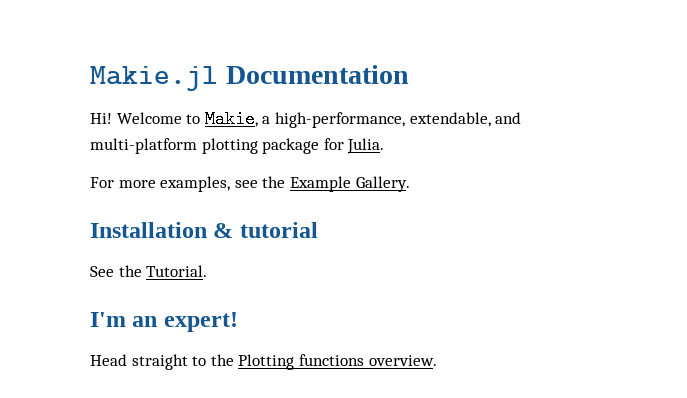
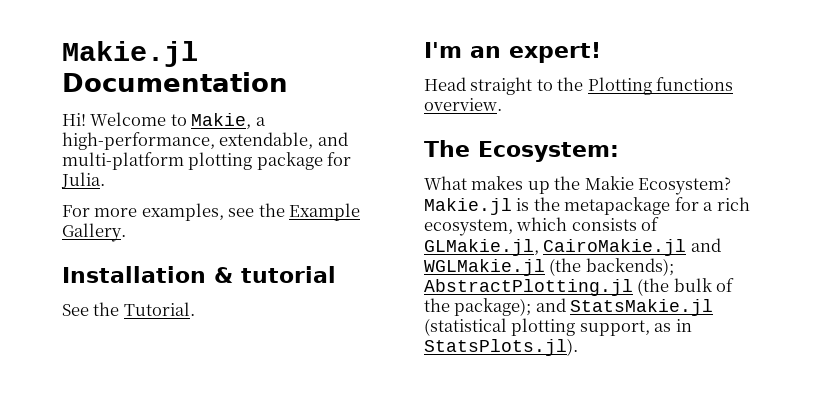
(437, 360) none -> [424,140,619,162] [424,176,732,195] [424,197,750,215] [424,217,660,236] [424,238,721,256] [424,258,674,276] [424,278,735,296] [424,298,714,316] [424,318,692,336] [424,338,578,356] // The Ecosystem: // What makes up the Makie Ecosystem? Makie.jl is the metapackage for a rich ecosystem, which consists of GLMakie.jl, CairoMakie.jl and WGLMakie.jl (the backends); AbstractPlotting.jl (the bulk of the package); and StatsMakie.jl (statistical plotting support, as in StatsPlots.jl).

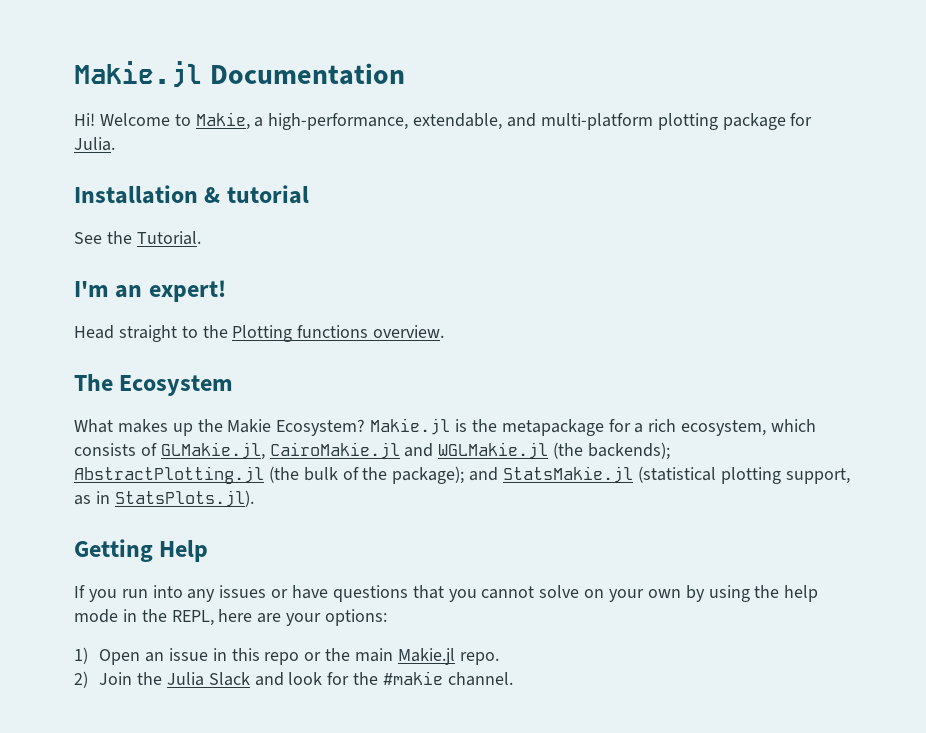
[62,203,361,221] [62,223,126,242] // For more examples, see the Example Gallery. -> (115, 144) none
[478,141,619,162] Ecosystem: -> [119,375,234,396] Ecosystem
(578, 347) none -> [74,539,209,562] [74,585,819,602] [74,609,388,626] [74,647,499,665] [74,671,513,688] // Getting Help // If you run into any issues or have questions that you cannot solve on your own by using the help mode in the REPL, here are your options: // 1) Open an issue in this repo or the main Makie.jl repo. // 2) Join the Julia Slack and look for the #makie channel.

